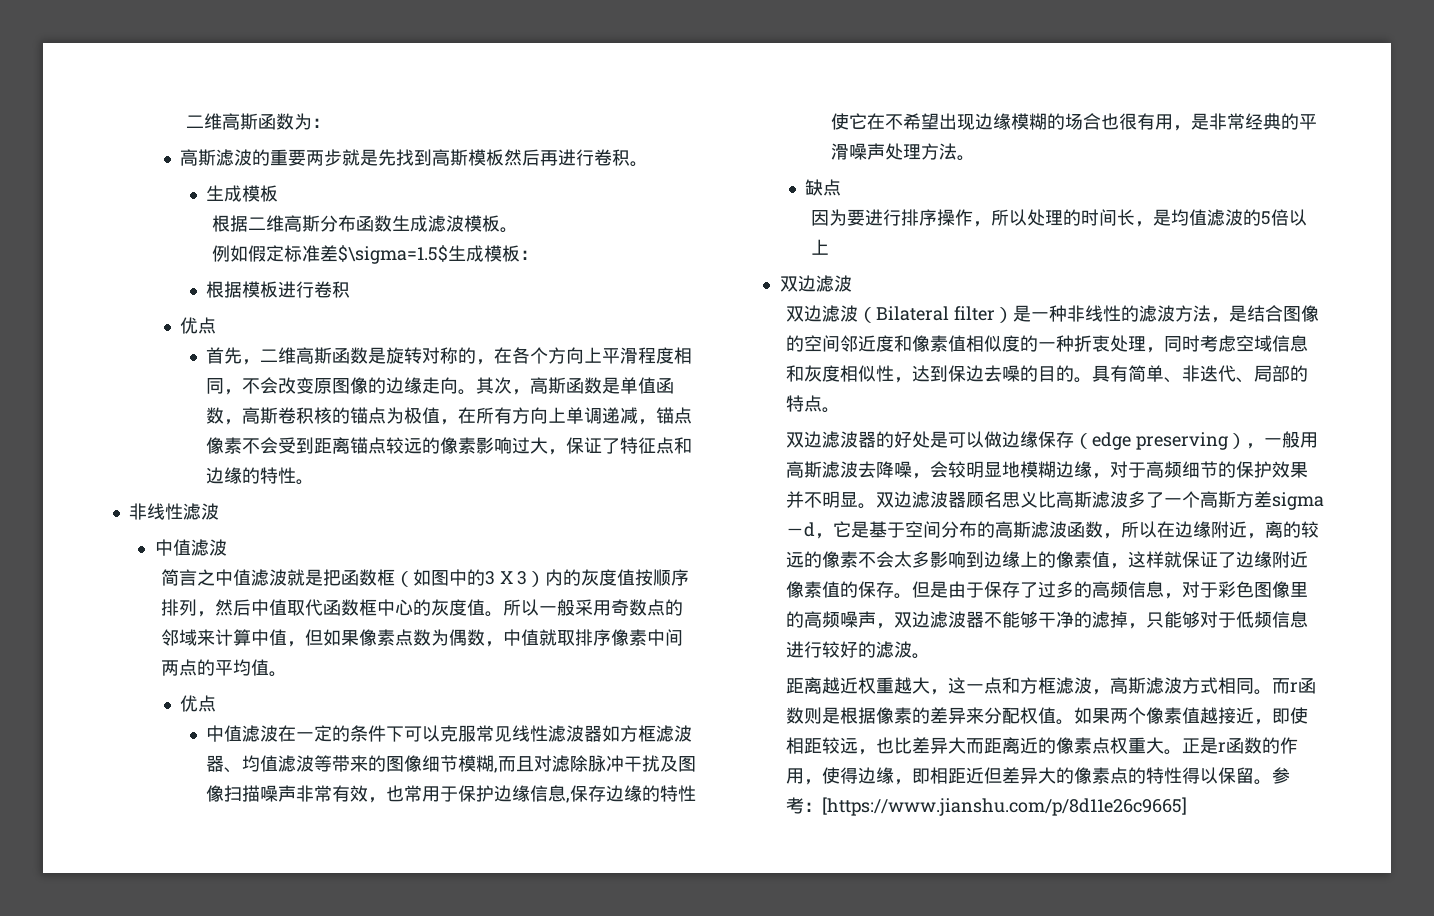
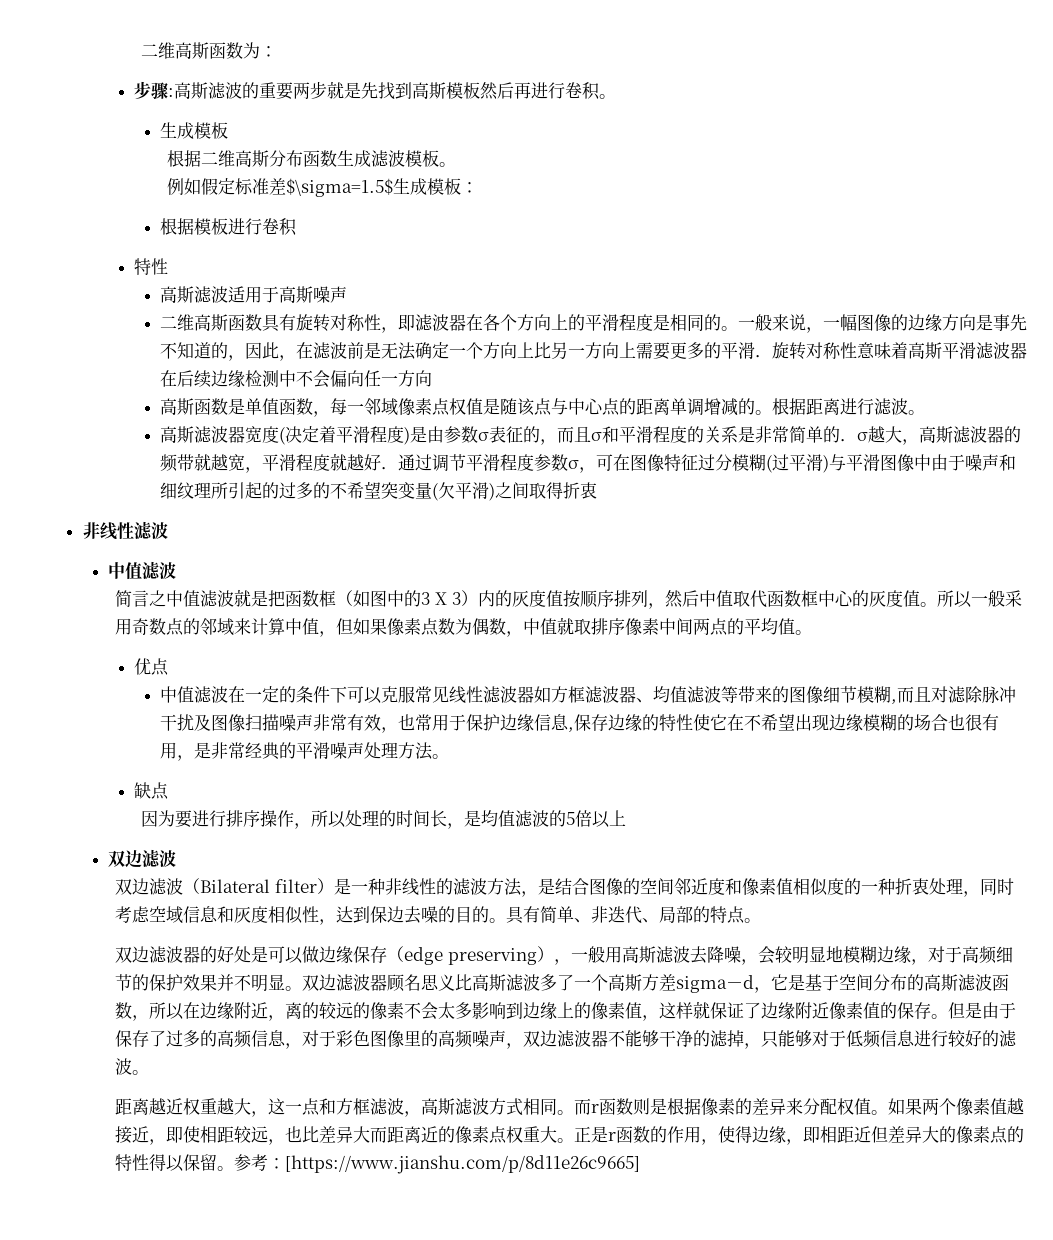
(331, 123) none -> [134,81,175,99] 步骤:
[180,317,217,334] [206,347,495,365] 优点 // 首先，二维高斯函数是旋转对称的， -> [134,258,169,276] [159,286,347,303] [159,314,466,333] 特性 // 高斯滤波适用于高斯噪声 // 二维高斯函数具有旋转对称性，即滤波器
[602,347,693,364] [206,377,531,395] 平滑程度相同，不会改变原图像的边缘走向。其次， -> [567,314,1027,333] [159,342,1027,361] [159,370,432,388] 的平滑程度是相同的。一般来说，一幅图像的边缘方向是事先不知道的，因此，在滤波前是无法确定一个方向上比另一方向上需要更多的平滑．旋转对称性意味着高斯平滑滤波器在后续边缘检测中不会偏向任一方向 //
[242,407,693,425] [206,437,693,455] [206,467,315,485] 高斯卷积核的锚点为极值，在所有方向上单调递减，锚点像素不会受到距离锚点较远的像素影响过大，保证了特征点和边缘的特性。 -> [329,398,925,416] [159,426,1021,445] [159,453,1016,473] [159,481,597,501] 每一邻域像素点权值是随该点与中心点的距离单调增减的。根据距离进行滤波。 // 高斯滤波器宽度(决定着平滑程度)是由参数σ表征的，而且σ和平滑程度的关系是非常简单的．σ越大，高斯滤波器的频带就越宽，平滑程度就越好．通过调节平滑程度参数σ，可在图像特征过分模糊(过平滑)与平滑图像中由于噪声和细纹理所引起的过多的不希望突变量(欠平滑)之间取得折衷

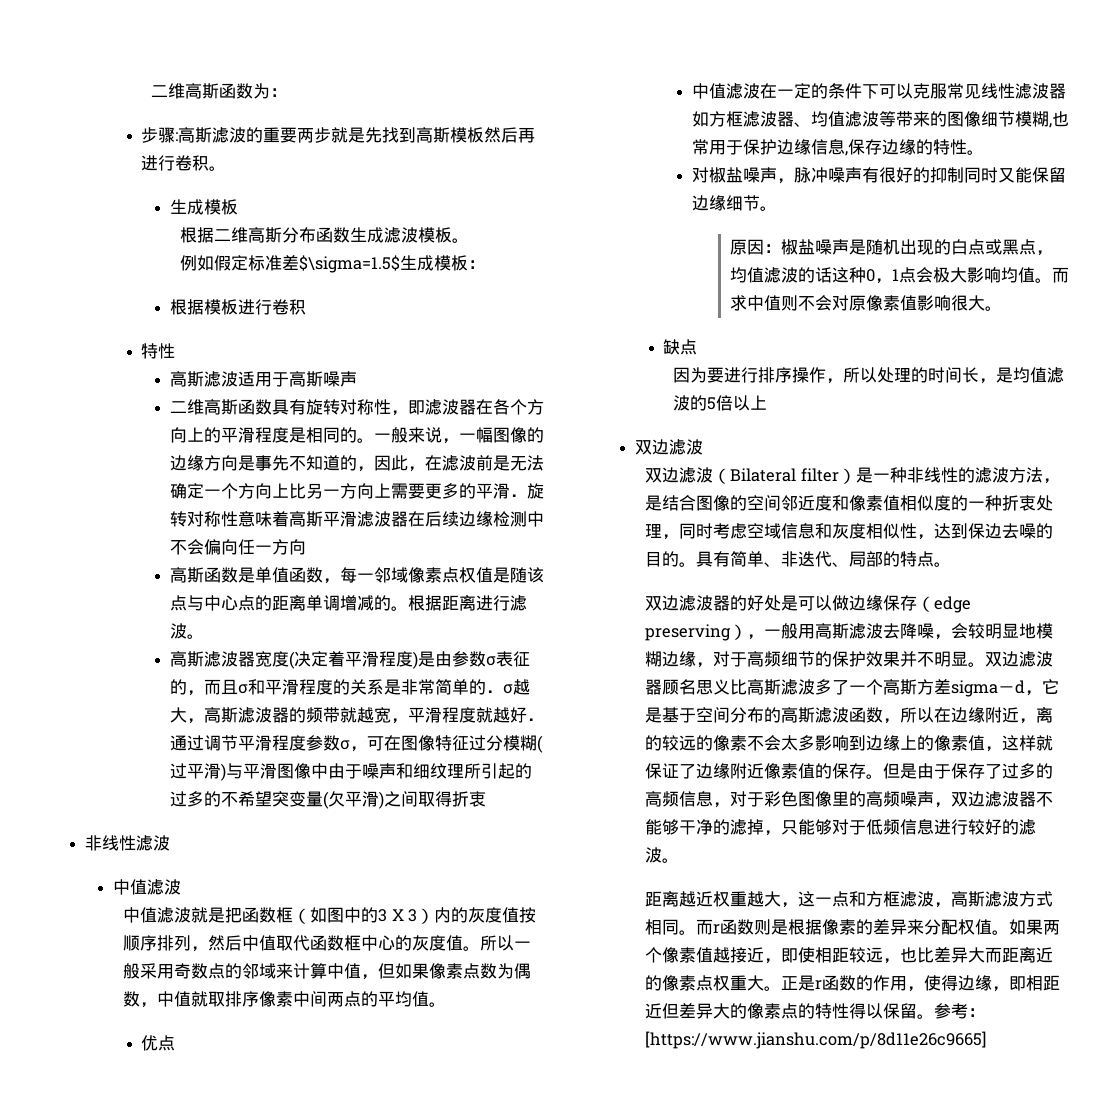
[115,590,167,607] 简言之 -> (182, 887) none
[896,686,1016,703] [159,714,398,733] 而且对滤除脉冲干扰及图像扫描噪声非常有效， -> (1052, 125) none
[692,713,999,731] [159,742,433,761] 使它在不希望出现边缘模糊的场合也很有用，是非常经典的平滑噪声处理方法 -> [966,150,984,155] [691,167,1066,184] [691,195,777,211] [729,239,1053,256] [729,267,1069,284] [729,295,985,311] 。 // 对椒盐噪声，脉冲噪声有很好的抑制同时又能保留边缘细节。 // 原因：椒盐噪声是随机出现的白点或黑点，均值滤波的话这种0，1点会极大影响均值。而求中值则不会对原像素值影响很大

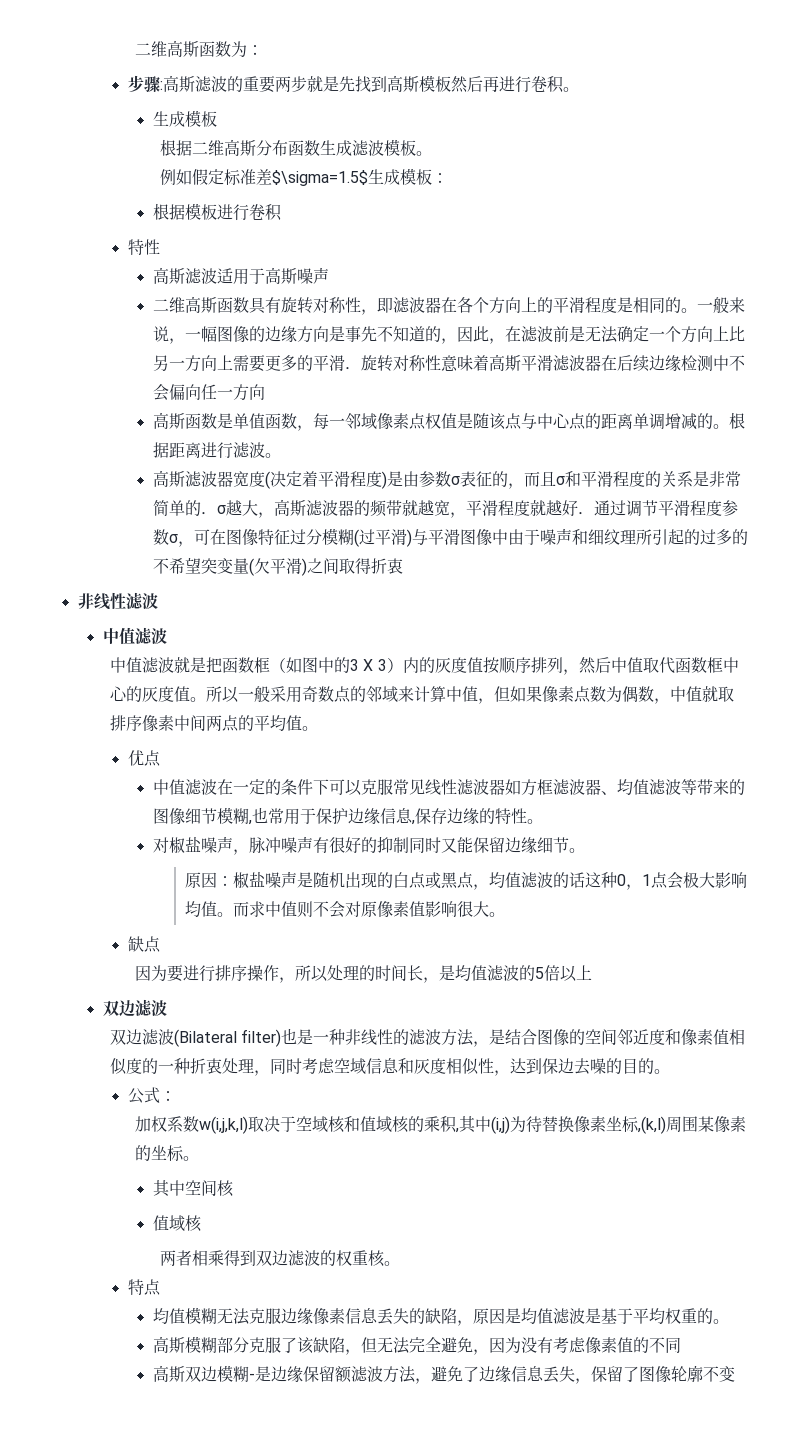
[713,468,856,484] （Bilateral filter） -> [174,1028,298,1047] (Bilateral filter)也
[696,551,952,567] [645,595,972,613] [645,623,1054,641] [645,651,1054,668] [645,679,1060,697] [645,707,1054,724] [645,735,1054,752] [645,763,1054,779] [645,791,1054,808] [645,819,1037,836] [645,847,680,863] [645,891,1054,908] [645,919,1061,935] [645,947,1054,964] [645,975,1061,992] [645,1003,986,1019] [645,1031,987,1049] 具有简单、非迭代、局部的特点。 // 双边滤波器的好处是可以做边缘保存（edge preserving），一般用高斯滤波去降噪，会较明显地模糊边缘，对于高频细节的保护效果并不明显。双边滤波器顾名思义比高斯滤波多了一个高斯方差sigma－d，它是基于空间分布的高斯滤波函数，所以在边缘附近，离的较远的像素不会太多影响到边缘上的像素值，这样就保证了边缘附近像素值的保存。但是由于保存了过多的高频信息，对于彩色图像里的高频噪声，双边滤波器不能够干净的滤掉，只能够对于低频信息进行较好的滤波。 // 距离越近权重越大，这一点和方框滤波，高斯滤波方式相同。而r函数则是根据像素的差异来分配权值。如果两个像素值越接近，即使相距较远，也比差异大而距离近的像素点权重大。正是r函数的作用，使得边缘，即相距近但差异大的像素点的特性得以保留。参考：[https://www.jianshu.com/p/8d11e26c9665] -> [127,1087,176,1104] [135,1116,747,1134] [135,1145,200,1162] [152,1180,234,1197] [152,1215,202,1232] [160,1250,401,1267] [127,1279,161,1296] [152,1307,729,1326] [152,1336,681,1355] [152,1365,735,1384] // 公式： // 加权系数w(i,j,k,l)取决于空域核和值域核的乘积,其中(i,j)为待替换像素坐标,(k,l)周围某像素的坐标。 // 其中空间核 // 值域核 // 两者相乘得到双边滤波的权重核。 // 特点 // 均值模糊无法克服边缘像素信息丢失的缺陷，原因是均值滤波是基于平均权重的。 // 高斯模糊部分克服了该缺陷，但无法完全避免，因为没有考虑像素值的不同 // 高斯双边模糊-是边缘保留额滤波方法，避免了边缘信息丢失，保留了图像轮廓不变

